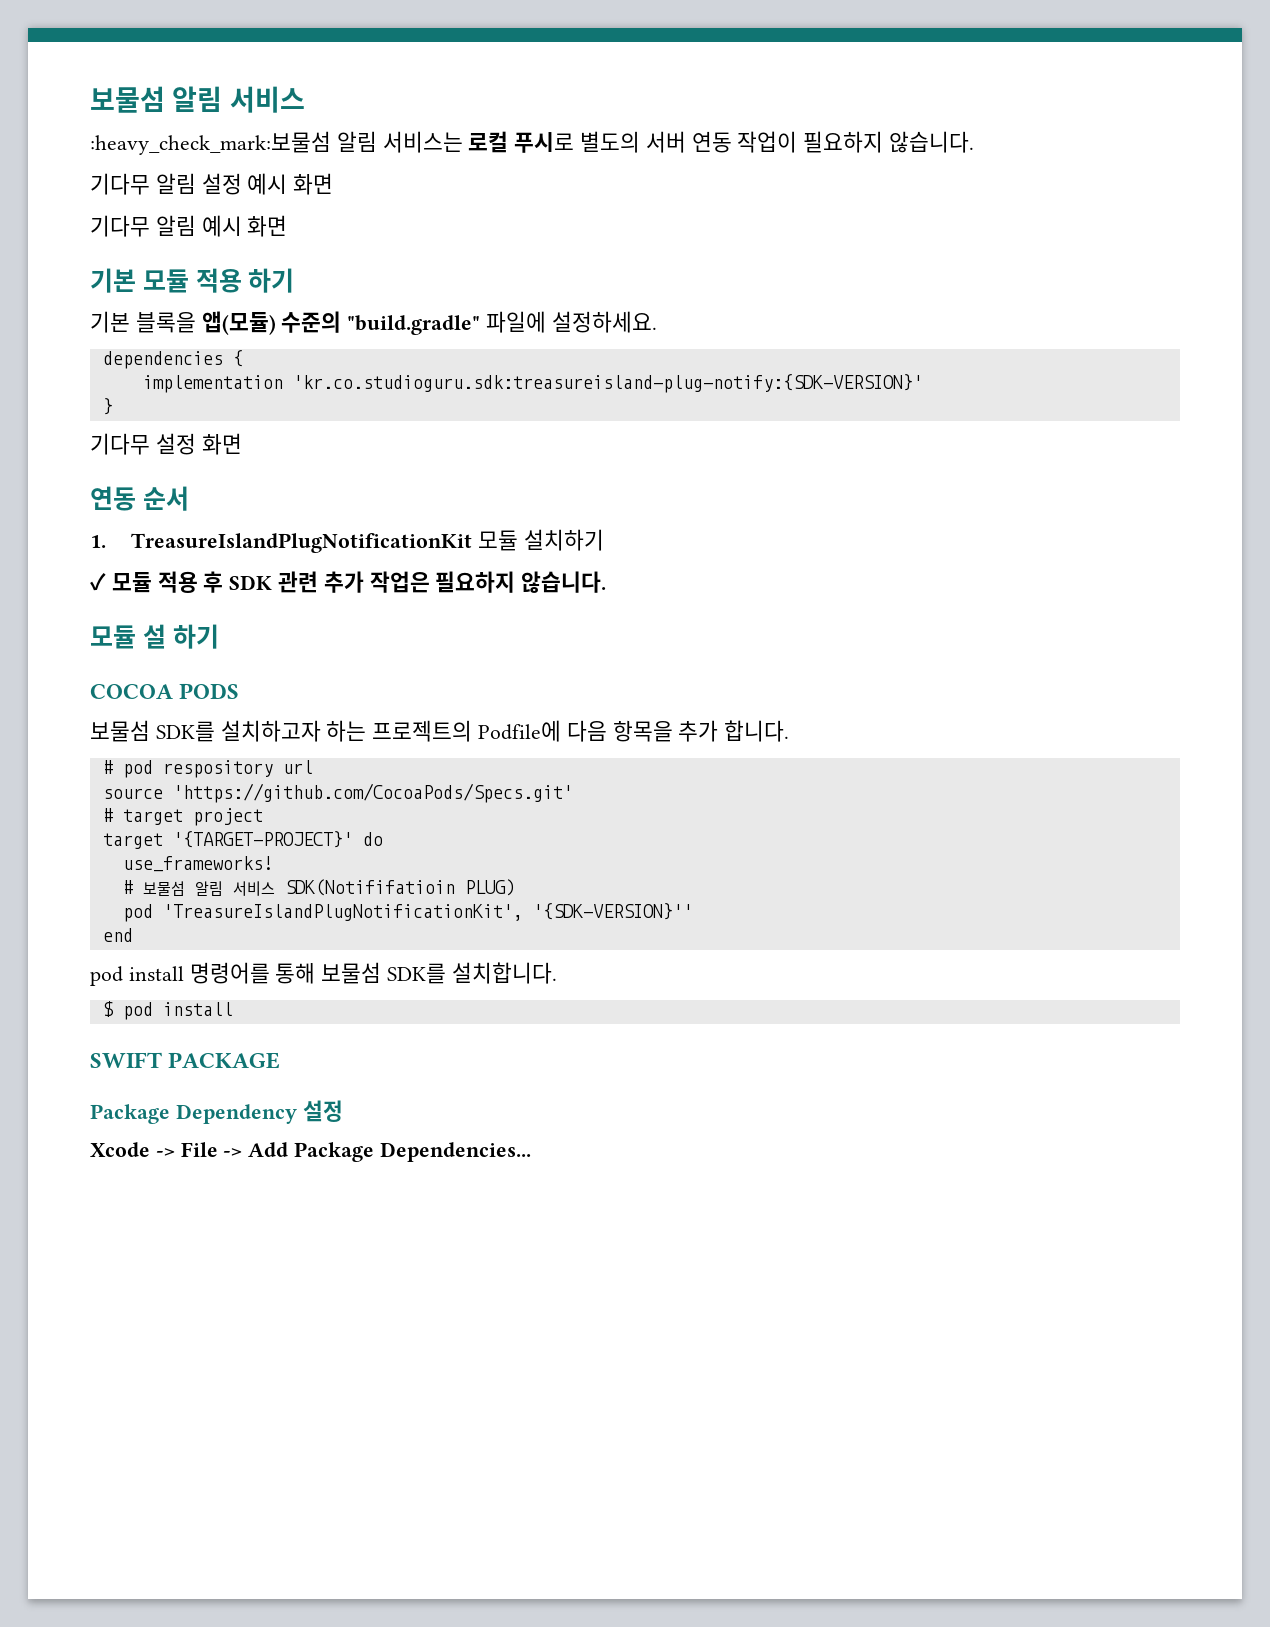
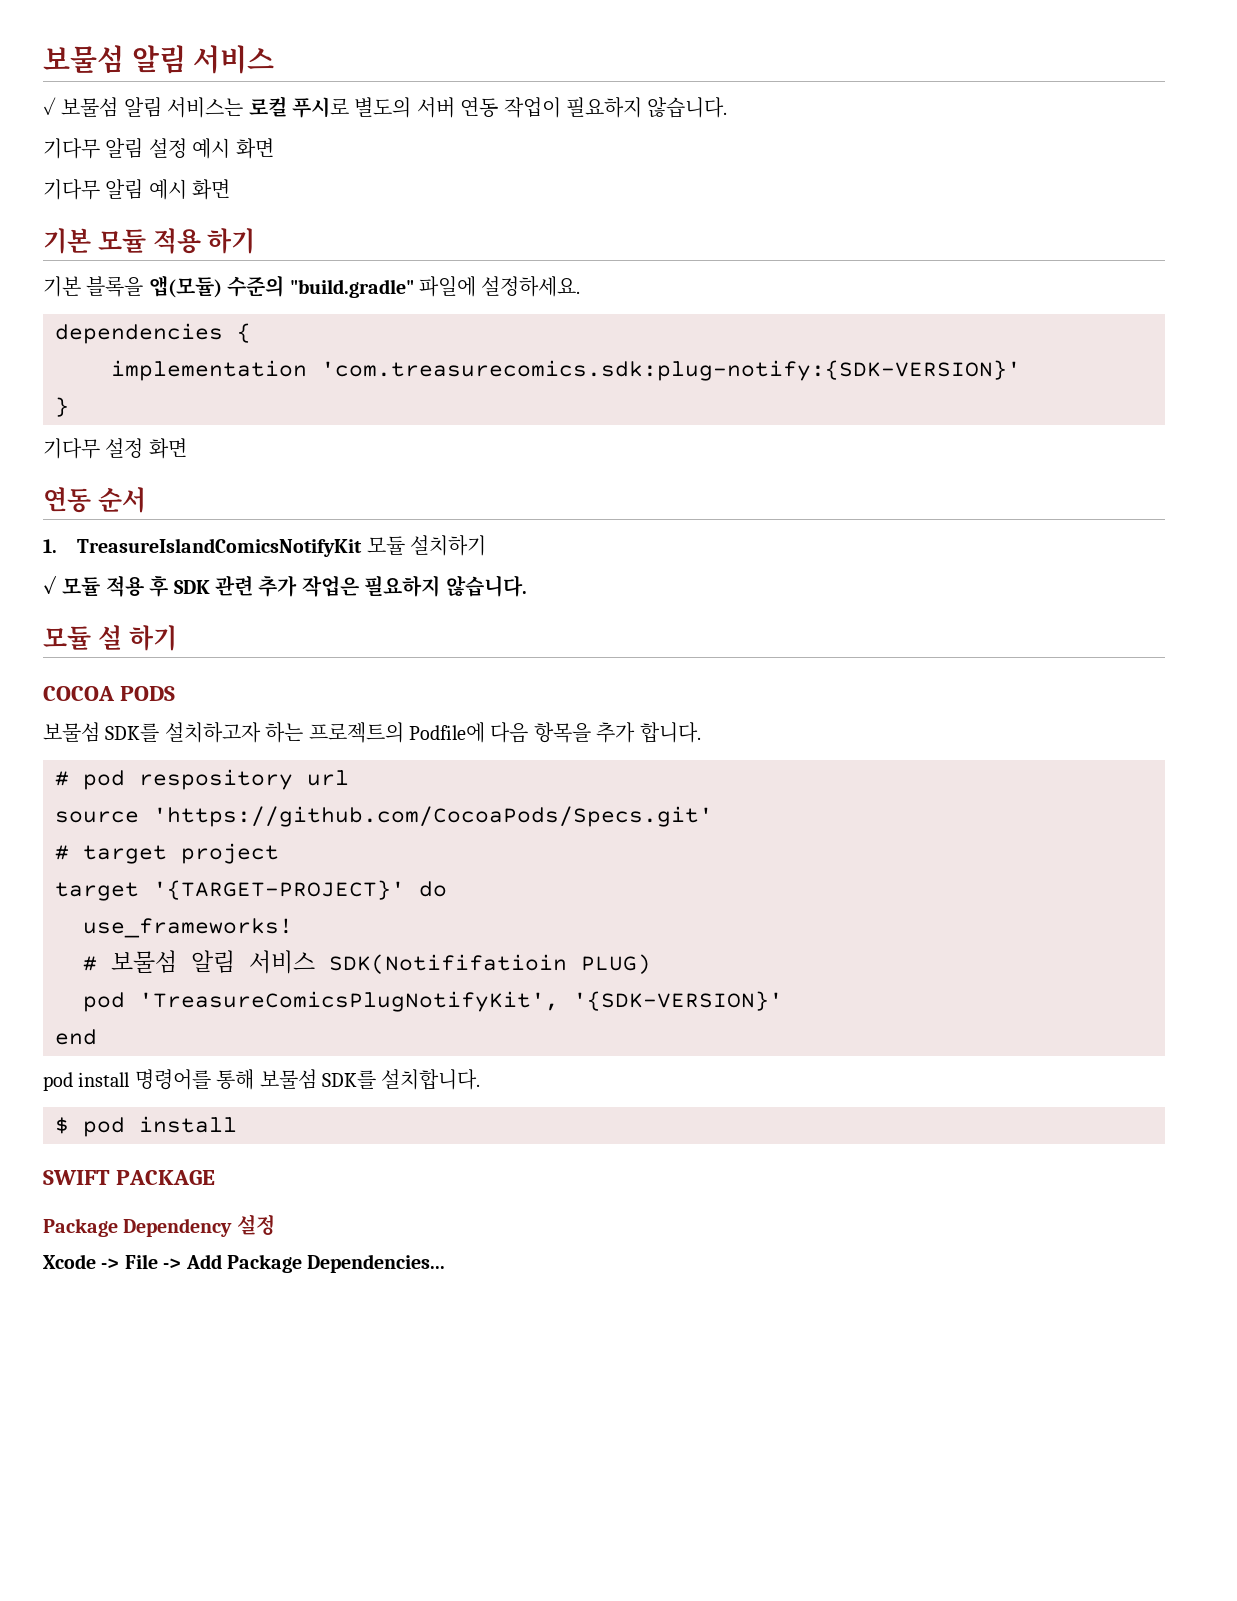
[90,131,331,155] :heavy_check_mark:보물섬 -> [43,97,119,117] ✓ 보물섬
[292,374,923,393] 'kr.co.studioguru.sdk:treasureisland-plug-notify:{SDK-VERSION}' -> [321,360,1021,381] 'com.treasurecomics.sdk:plug-notify:{SDK-VERSION}'
[130,533,472,553] TreasureIslandPlugNotificationKit -> [77,538,363,557] TreasureIslandComicsNotifyKit
[162,903,693,921] 'TreasureIslandPlugNotificationKit', '{SDK-VERSION}'' -> [139,991,783,1012] 'TreasureComicsPlugNotifyKit', '{SDK-VERSION}'

